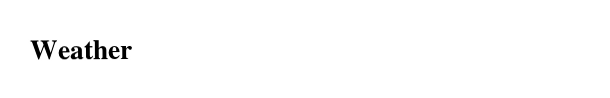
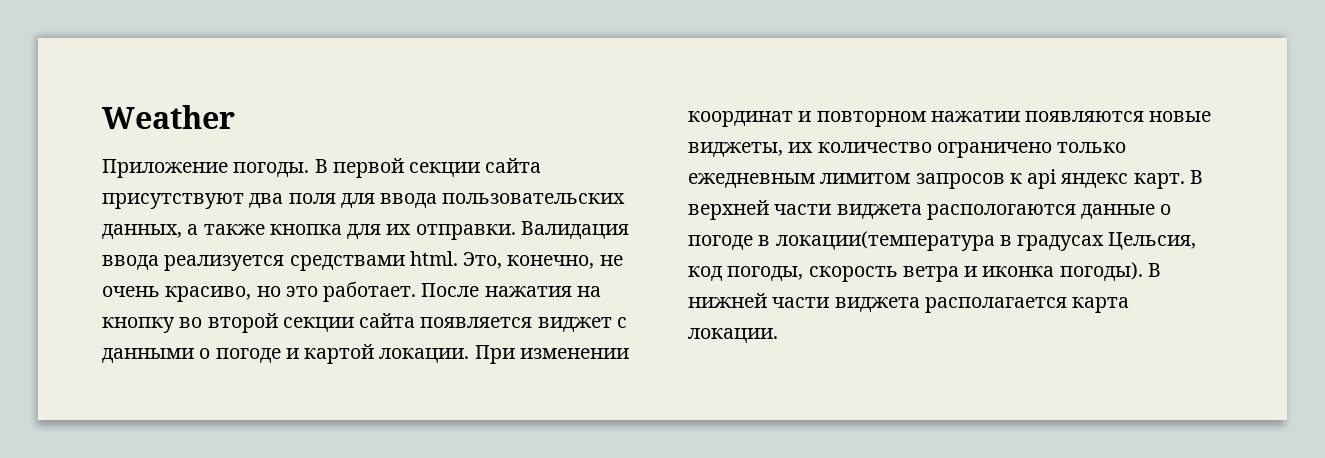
(133, 49) none -> [102,158,542,178] [102,193,626,209] [102,221,629,240] [102,251,623,271] [102,281,601,302] [102,313,627,333] [102,344,629,364] [688,111,1212,127] [688,142,1127,158] [688,169,1203,189] [688,200,1172,220] [688,231,1197,251] [688,262,1161,282] [688,293,1130,313] [688,328,778,343] // Приложение погоды. В первой секции сайта присутствуют два поля для ввода пользовательских данных, а также кнопка для их отправки. Валидация ввода реализуется средствами html. Это, конечно, не очень красиво, но это работает. После нажатия на кнопку во второй секции сайта появляется виджет с данными о погоде и картой локации. При изменении координат и повторном нажатии появляются новые виджеты, их количество ограничено только ежедневным лимитом запросов к api яндекс карт. В верхней части виджета распологаются данные о погоде в локации(температура в градусах Цельсия, код погоды, скорость ветра и иконка погоды). В нижней части виджета располагается карта локации.

